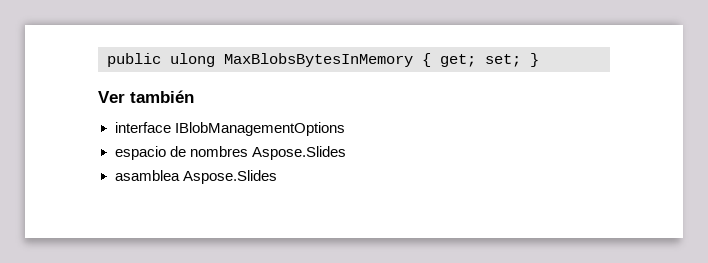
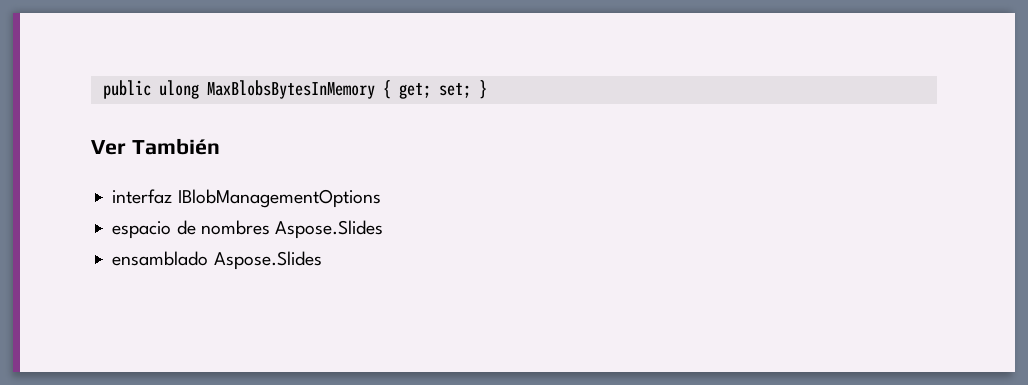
[130,90,194,103] [114,122,171,133] también // interface -> [131,138,220,155] [112,189,173,204] También // interfaz
[114,170,180,181] asamblea -> [112,251,209,266] ensamblado

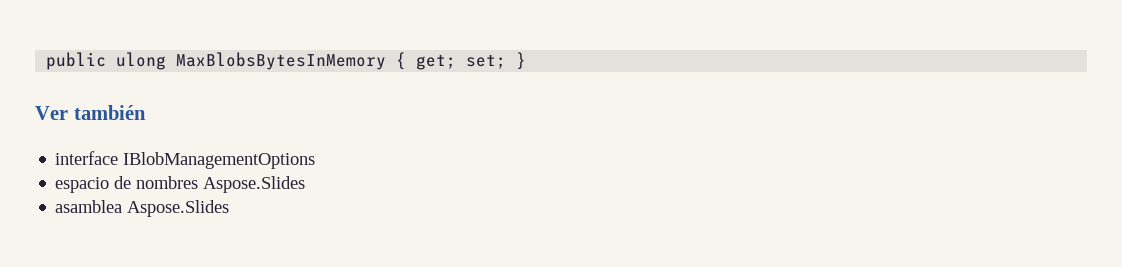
[131,138,220,155] [112,189,173,204] También // interfaz -> [73,105,146,120] [55,151,119,165] también // interface
[112,251,209,266] ensamblado -> [55,200,123,213] asamblea

